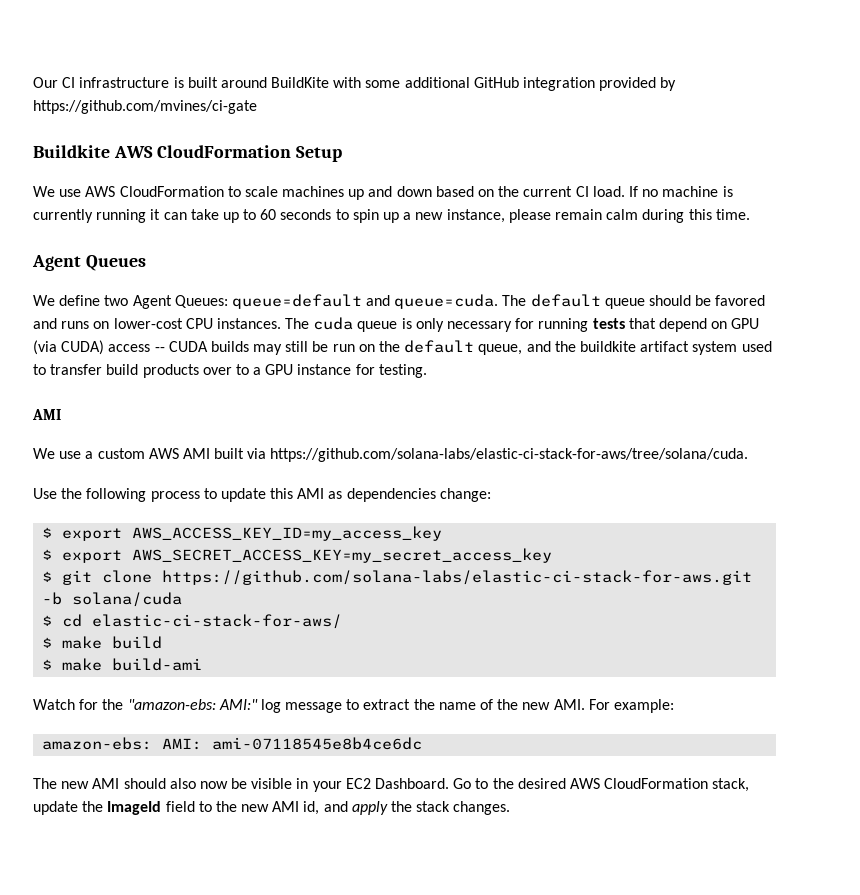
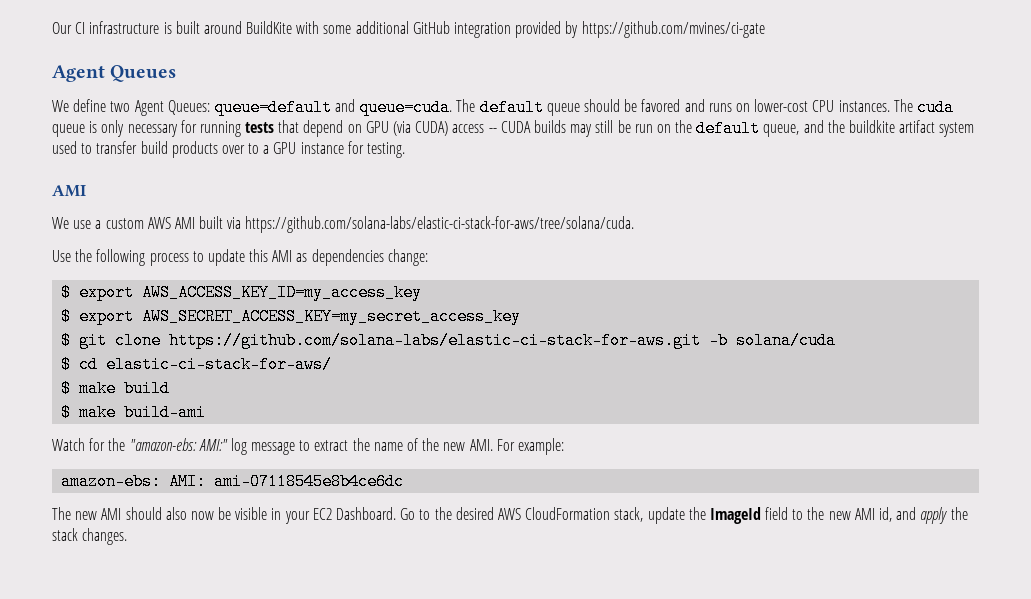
[33,145,343,162] [33,186,733,200] [33,209,750,223] // Buildkite AWS CloudFormation Setup // We use AWS CloudFormation to scale machines up and down based on the current CI load. If no machine is currently running it can take up to 60 seconds to spin up a new instance, please remain calm during this time. -> (765, 29) none

